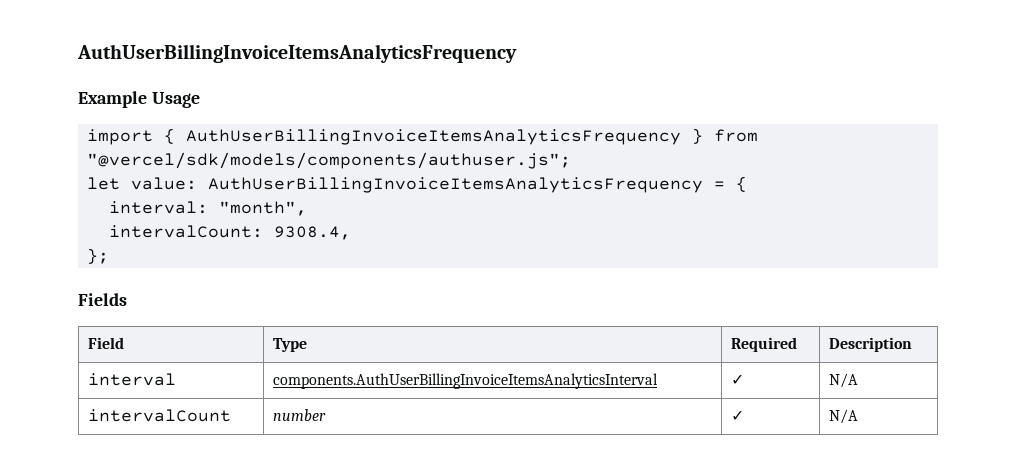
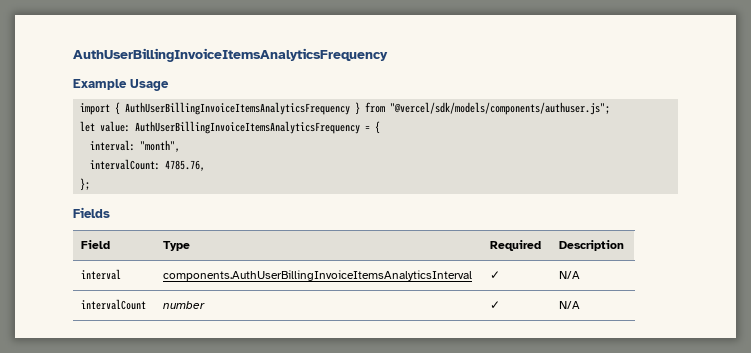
[274,226,352,240] 9308.4, -> [165,160,206,171] 4785.76,

